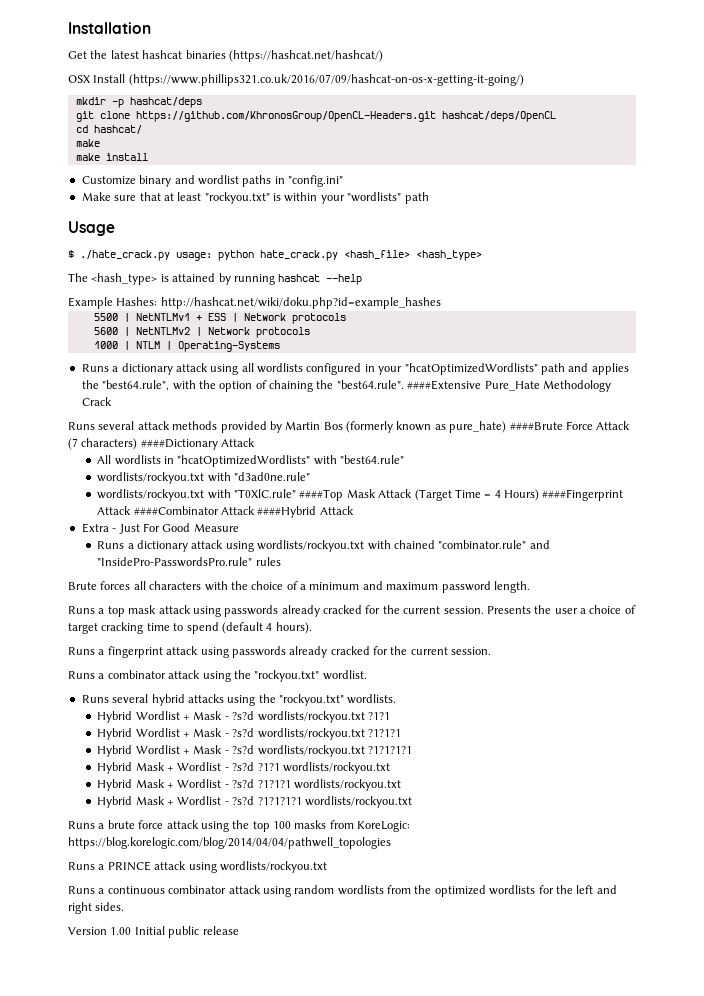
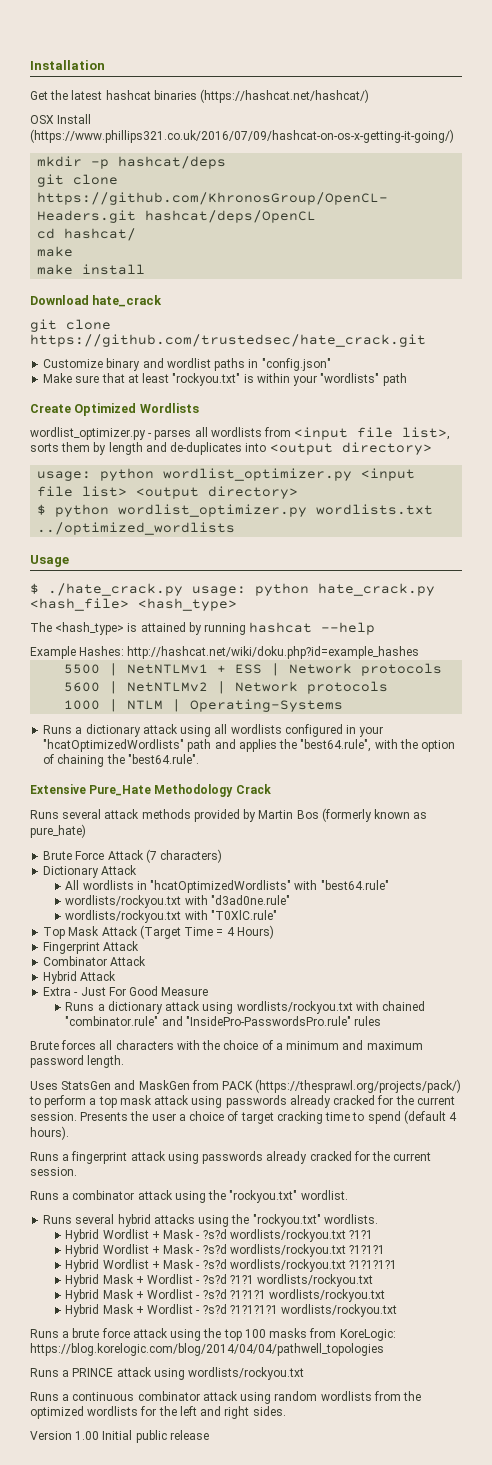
(148, 157) none -> [30,295,163,307] [30,319,111,332] [30,334,426,347] // Download hate_crack // git clone https://github.com/trustedsec/hate_crack.git
[288,175,343,187] "config.ini" -> [261,358,331,371] "config.json"
(429, 198) none -> [30,403,199,416] [30,427,451,440] [30,442,432,455] [37,468,416,481] [37,486,299,499] [37,504,434,517] [37,522,236,535] // Create Optimized Wordlists // wordlist_optimizer.py - parses all wordlists from <input file list>, sorts them by length and de-duplicates into <output directory> // usage: python wordlist_optimizer.py <input file list> <output directory> // $ python wordlist_optimizer.py wordlists.txt ../optimized_wordlists
[407,380,482,390] ####Extensive -> [30,784,86,794] // Extensive
[509,422,563,430] ####Brute -> [43,851,73,860] // Brute
[140,439,218,450] ####Dictionary -> [43,866,100,878] // Dictionary
[299,489,344,501] ####Top -> [43,927,66,939] // Top
[542,489,624,501] [97,506,317,518] ####Fingerprint Attack ####Combinator Attack ####Hybrid -> [43,941,140,954] [43,956,147,966] [43,971,78,984] // Fingerprint Attack // Combinator Attack // Hybrid
[68,606,95,614] Runs -> [30,1079,462,1093] [29,1095,87,1108] Uses StatsGen and MaskGen from PACK (https://thesprawl.org/projects/pack/) to perform

